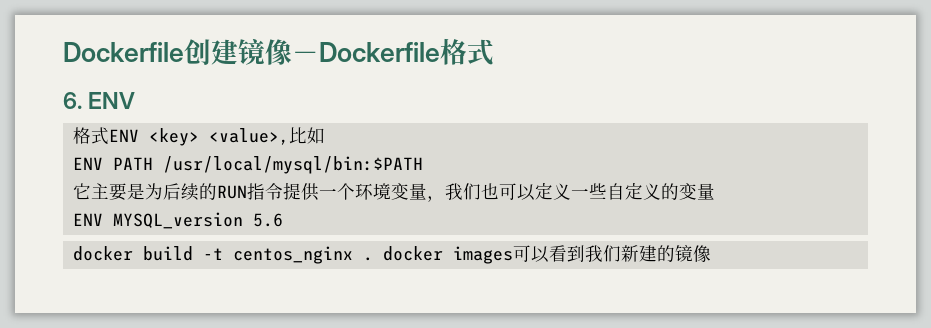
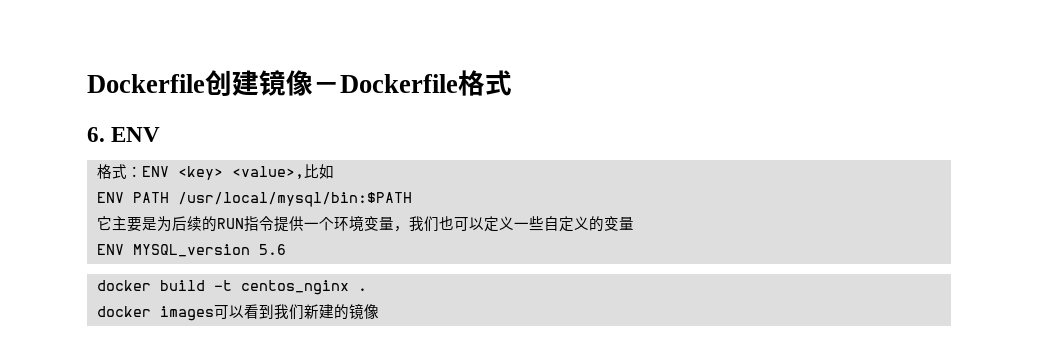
(110, 136) none -> [127,166,143,177] ：
(374, 259) none -> (368, 289) //

